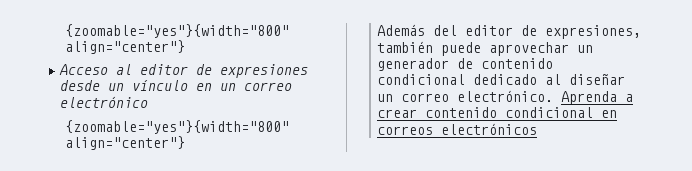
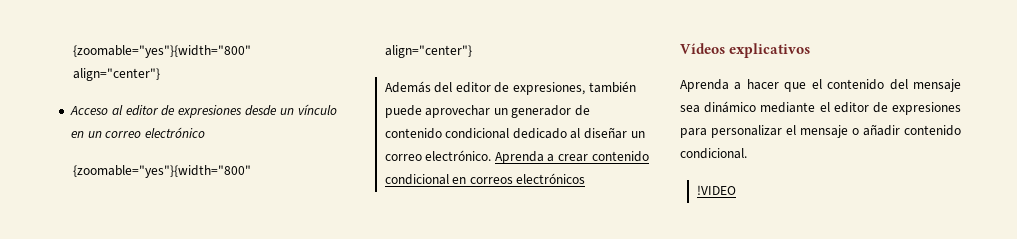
(538, 129) none -> [680,43,811,58] [680,79,961,92] [680,101,961,115] [680,124,961,138] [680,148,747,159] [696,185,736,195] // Vídeos explicativos // Aprenda a hacer que el contenido del mensaje sea dinámico mediante el editor de expresiones para personalizar el mensaje o añadir contenido condicional. // !VIDEO

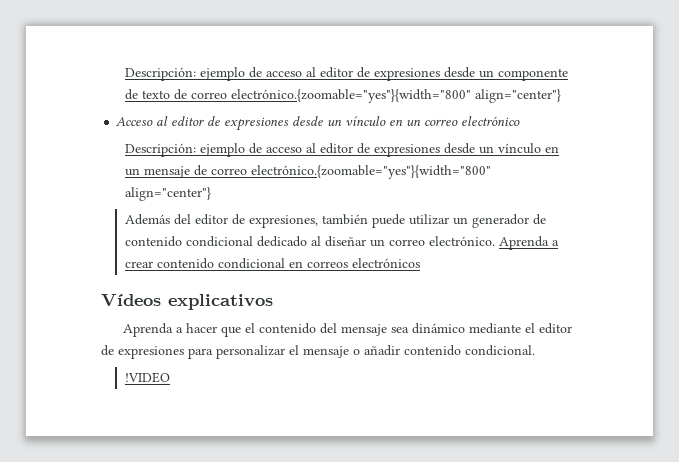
[72,45,251,58] {zoomable="yes"}{width="800" -> [125,67,569,81] [125,89,472,103] Descripción: ejemplo de acceso al editor de expresiones desde un componente de texto de correo electrónico.{zoomable="yes"}{width="800"
[72,165,251,178] {zoomable="yes"}{width="800" -> [125,143,560,157] [125,165,492,179] Descripción: ejemplo de acceso al editor de expresiones desde un vínculo en un mensaje de correo electrónico.{zoomable="yes"}{width="800"
[425,105,491,118] aprovechar -> [409,214,450,225] utilizar

